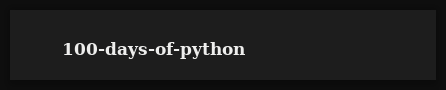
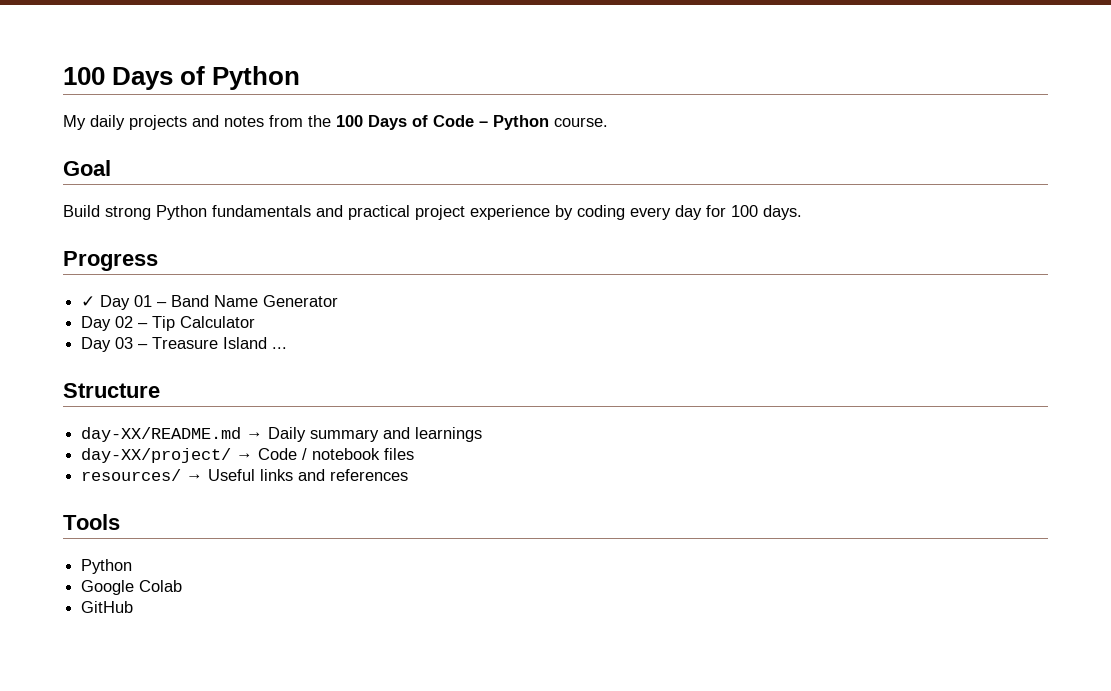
[62,42,245,59] 100-days-of-python -> [63,66,301,90] [63,115,608,130] [63,160,111,176] [63,205,802,220] [63,251,158,271] [81,295,339,310] [81,316,256,331] [81,337,288,352] [63,383,160,398] [81,427,483,442] [81,448,415,463] [81,469,409,481] [63,514,120,530] [81,559,133,574] [81,580,183,595] [81,601,134,613] 100 Days of Python // My daily projects and notes from the 100 Days of Code – Python course. // Goal // Build strong Python fundamentals and practical project experience by coding every day for 100 days. // Progress // ✓ Day 01 – Band Name Generator // Day 02 – Tip Calculator // Day 03 – Treasure Island ... // Structure // day-XX/README.md → Daily summary and learnings // day-XX/project/ → Code / notebook files // resources/ → Useful links and references // Tools // Python // Google Colab // GitHub

